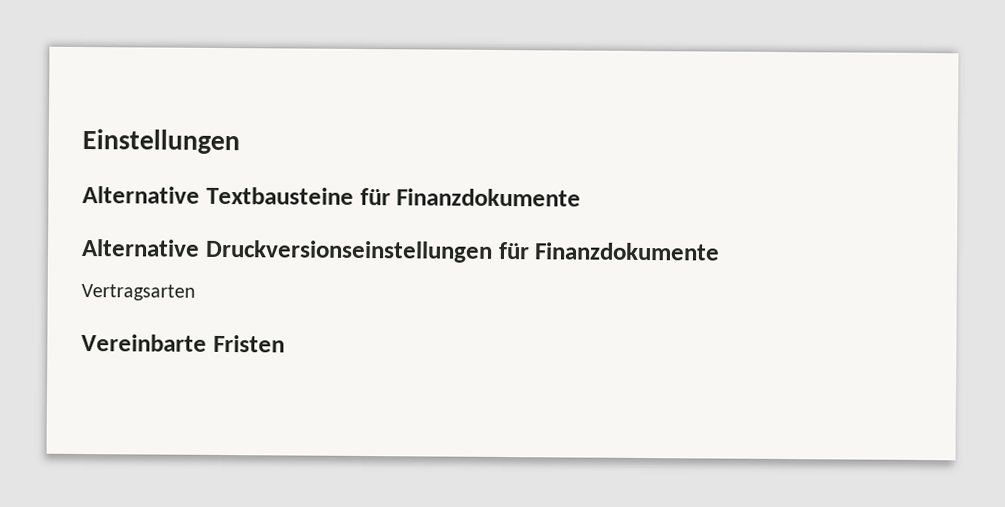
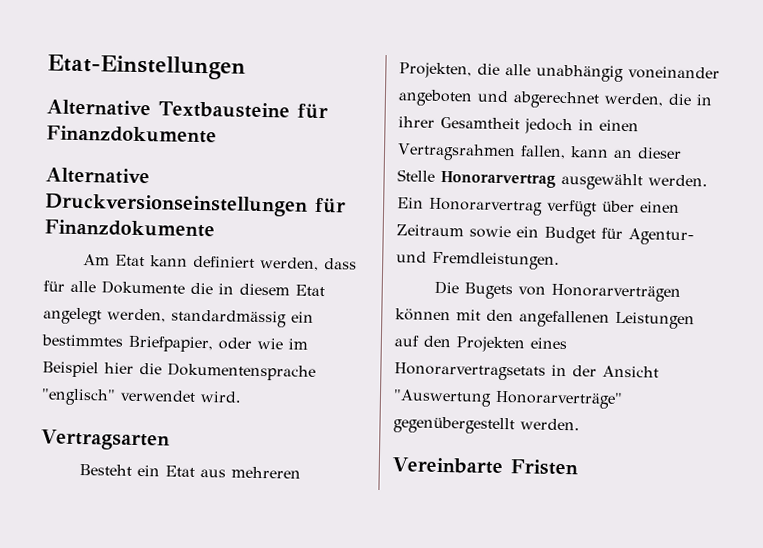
[82,128,240,155] Einstellungen -> [47,54,246,80] Etat-Einstellungen
[81,283,196,301] Vertragsarten -> [82,254,357,271] [43,280,325,297] [43,307,314,328] [41,334,308,353] [42,361,316,381] [41,388,242,406] [41,429,170,451] [78,464,301,479] [399,62,720,82] [398,89,713,109] [398,116,639,135] [397,143,682,162] [397,169,708,191] [397,197,680,217] [396,224,694,246] [396,251,560,270] [433,280,681,302] [395,308,695,330] [394,335,567,353] [394,362,659,381] [393,389,623,410] [393,416,580,435] Am Etat kann definiert werden, dass für alle Dokumente die in diesem Etat angelegt werden, standardmässig ein bestimmtes Briefpapier, oder wie im Beispiel hier die Dokumentensprache "englisch" verwendet wird. // Vertragsarten // Besteht ein Etat aus mehreren Projekten, die alle unabhängig voneinander angeboten und abgerechnet werden, die in ihrer Gesamtheit jedoch in einen Vertragsrahmen fallen, kann an dieser Stelle Honorarvertrag ausgewählt werden. Ein Honorarvertrag verfügt über einen Zeitraum sowie ein Budget für Agentur- und Fremdleistungen. // Die Bugets von Honorarverträgen können mit den angefallenen Leistungen auf den Projekten eines Honorarvertragsetats in der Ansicht "Auswertung Honorarverträge" gegenübergestellt werden.

